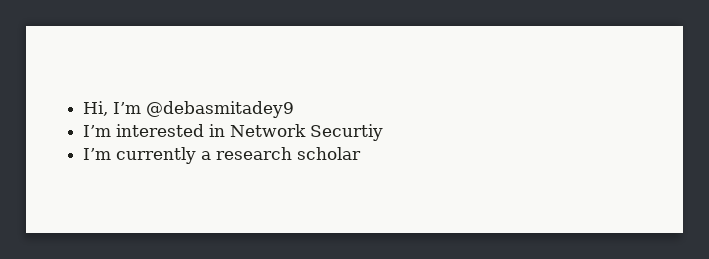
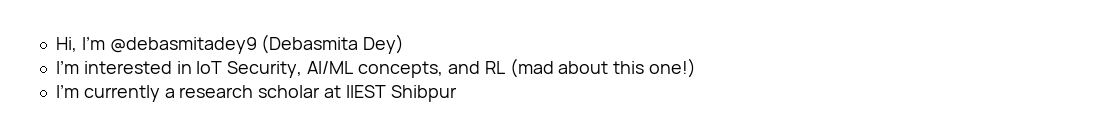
(295, 109) none -> [261,34,405,54] (Debasmita Dey)
[230,124,384,141] Network Securtiy -> [196,58,697,78] IoT Security, AI/ML concepts, and RL (mad about this one!)
(362, 153) none -> [324,85,457,102] at IIEST Shibpur

